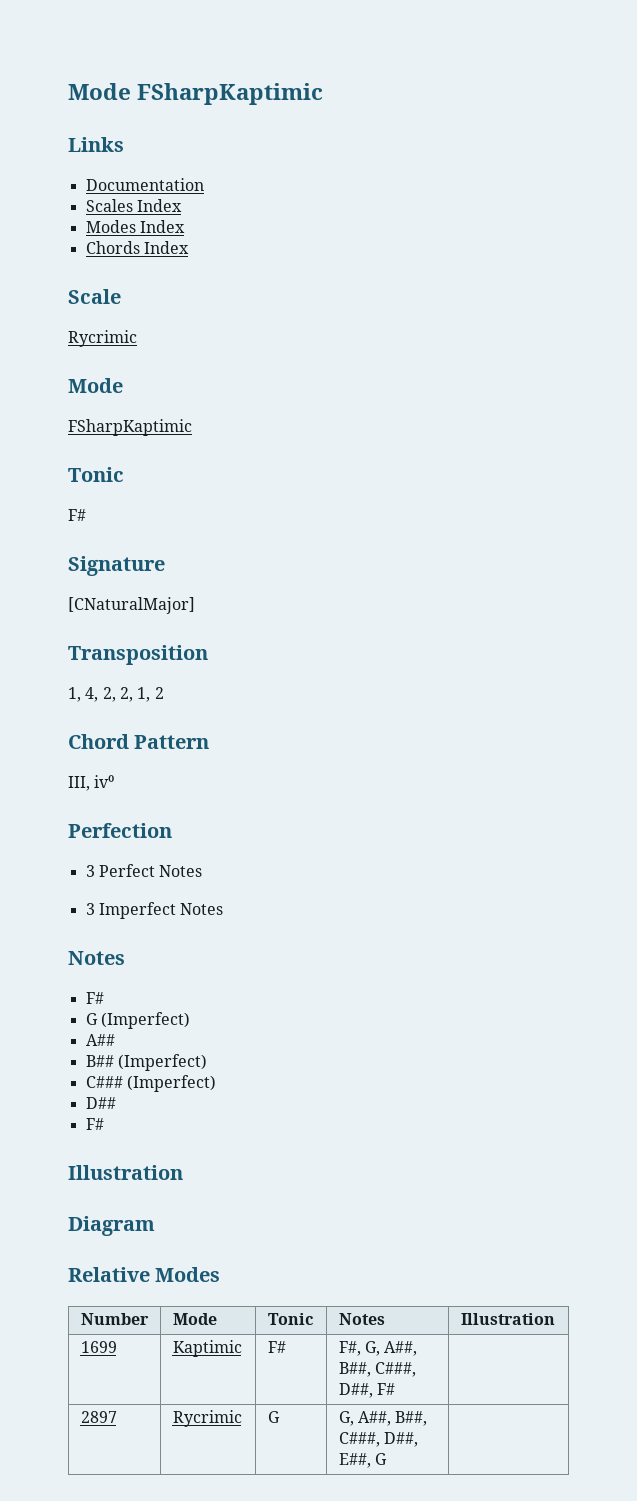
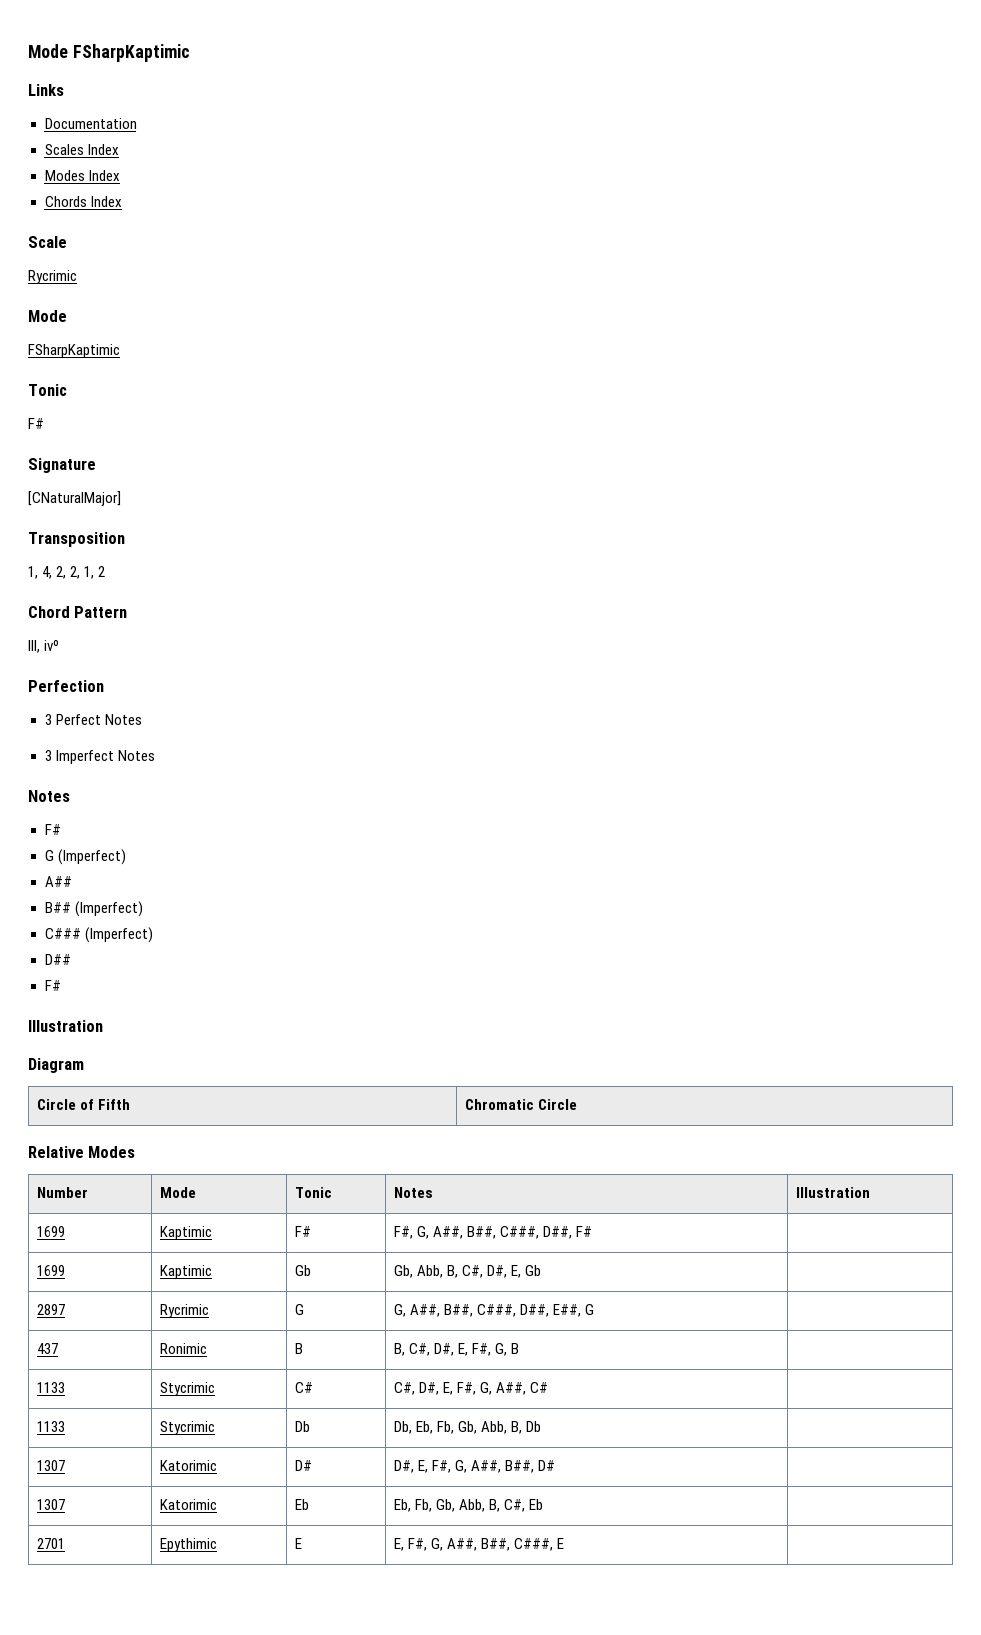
(155, 1226) none -> [36,1099,130,1110] [464,1099,577,1110] // Circle of Fifth | Chromatic Circle
(395, 1389) none -> [36,1265,65,1276] [159,1265,212,1279] [294,1265,311,1276] [393,1265,542,1278] // 1699 | Kaptimic | Gb | Gb, Abb, B, C#, D#, E, Gb |
(387, 1459) none -> [36,1343,58,1354] [159,1343,207,1354] [294,1343,303,1354] [393,1343,520,1356] [36,1382,65,1393] [159,1382,215,1396] [294,1382,313,1393] [393,1382,549,1395] [36,1421,65,1432] [159,1421,215,1435] [294,1421,310,1432] [393,1421,542,1434] [36,1460,65,1471] [159,1460,217,1471] [294,1460,312,1471] [393,1460,556,1473] [36,1499,65,1510] [159,1499,217,1510] [294,1499,309,1510] [393,1499,544,1512] [36,1538,65,1549] [159,1538,217,1552] [294,1538,302,1549] [393,1538,565,1551] // 437 | Ronimic | B | B, C#, D#, E, F#, G, B | // 1133 | Stycrimic | C# | C#, D#, E, F#, G, A##, C# | // 1133 | Stycrimic | Db | Db, Eb, Fb, Gb, Abb, B, Db | // 1307 | Katorimic | D# | D#, E, F#, G, A##, B##, D# | // 1307 | Katorimic | Eb | Eb, Fb, Gb, Abb, B, C#, Eb | // 2701 | Epythimic | E | E, F#, G, A##, B##, C###, E |

